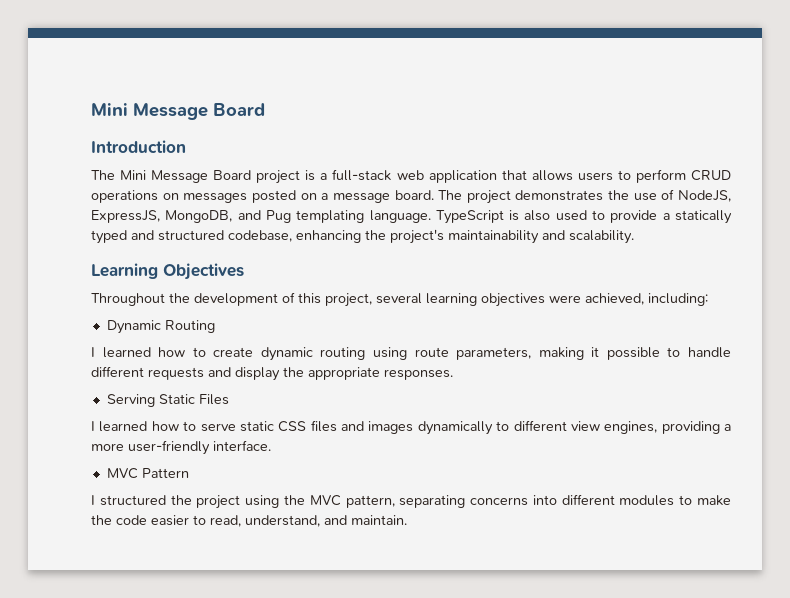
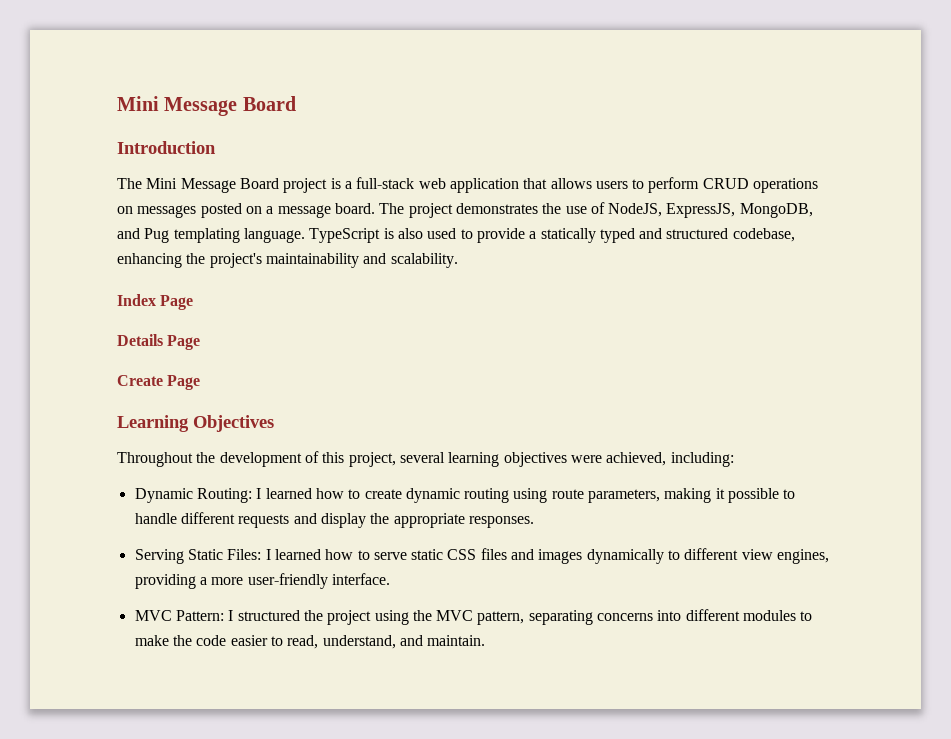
(634, 237) none -> [117,294,194,310] [117,334,201,350] [117,375,201,390] // Index Page // Details Page // Create Page
[164,320,215,333] Routing // -> [196,488,252,503] Routing:
[198,394,229,405] Files // -> [227,549,262,560] Files:
[141,468,189,478] Pattern // -> [175,610,224,621] Pattern:

